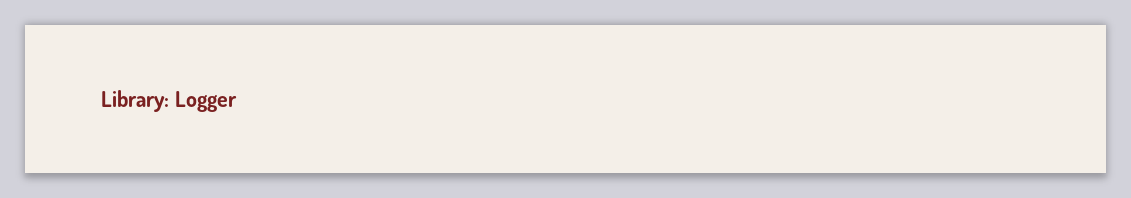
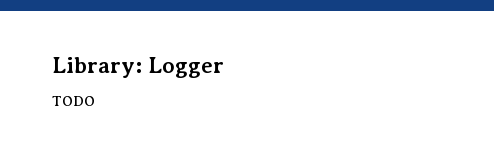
(237, 101) none -> [52,96,95,106] // TODO

